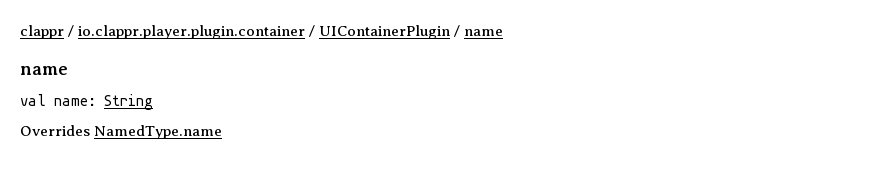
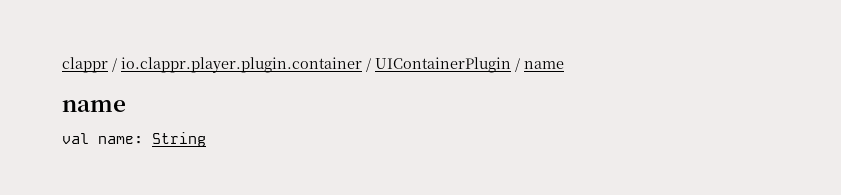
[20,125,223,139] // Overrides NamedType.name -> (206, 139) none

